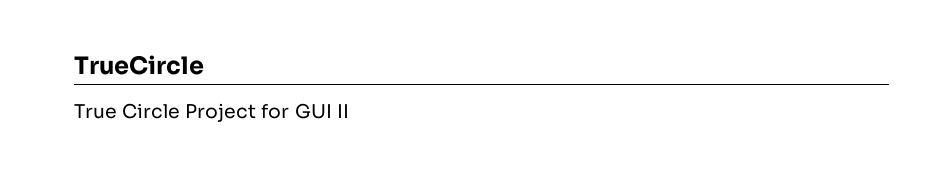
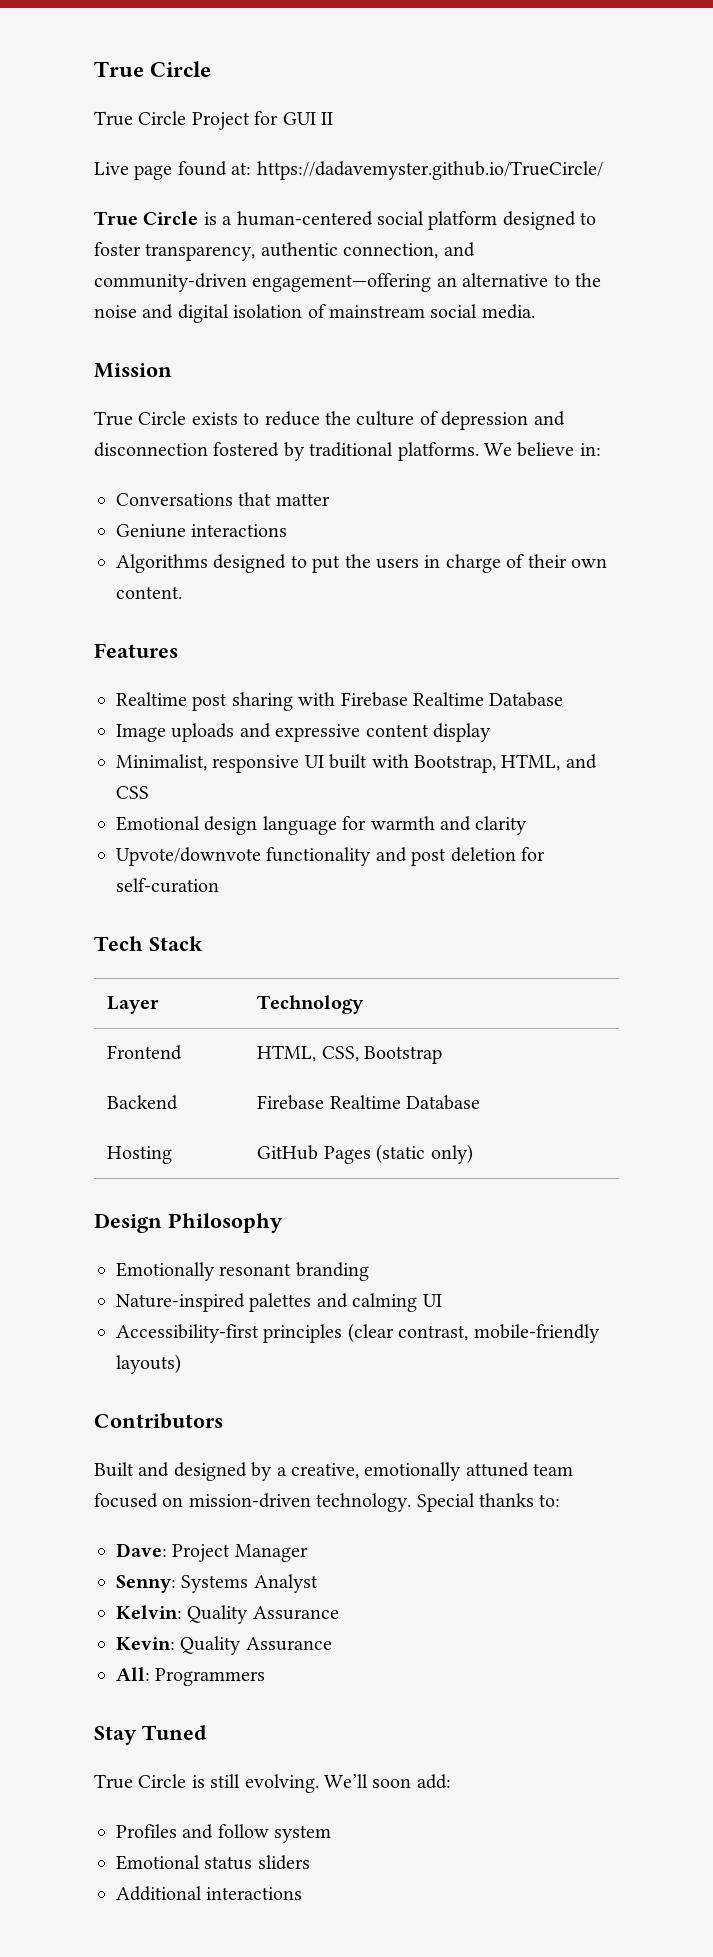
[74,55,204,75] TrueCircle -> [94,61,212,77] True Circle
(349, 111) none -> [94,161,603,180] [94,211,597,230] [94,242,475,261] [94,273,601,292] [94,304,535,323] [94,363,172,378] [94,411,565,430] [94,442,601,461] [116,492,330,506] [116,524,288,538] [116,554,607,573] [116,586,182,599] [94,643,178,658] [116,692,564,711] [116,723,491,742] [116,754,597,773] [116,786,149,799] [116,816,528,835] [116,847,545,866] [116,878,219,893] [94,936,203,951] [107,996,160,1014] [257,995,365,1014] [107,1045,183,1060] [257,1045,443,1064] [107,1095,179,1110] [257,1095,481,1110] [107,1146,173,1164] [257,1144,473,1164] [94,1213,283,1233] [116,1262,369,1281] [116,1293,442,1312] [116,1323,600,1343] [116,1354,181,1374] [94,1413,223,1429] [94,1462,574,1481] [94,1493,561,1512] [116,1543,308,1562] [116,1574,318,1593] [116,1605,339,1624] [116,1636,332,1655] [116,1667,266,1686] [94,1725,207,1745] [94,1774,451,1793] [116,1824,332,1843] [116,1855,310,1870] [116,1886,303,1901] // Live page found at: https://dadavemyster.github.io/TrueCircle/ // True Circle is a human-centered social platform designed to foster transparency, authentic connection, and community-driven engagement—offering an alternative to the noise and digital isolation of mainstream social media. // Mission // True Circle exists to reduce the culture of depression and disconnection fostered by traditional platforms. We believe in: // Conversations that matter // Geniune interactions // Algorithms designed to put the users in charge of their own content. // Features // Realtime post sharing with Firebase Realtime Database // Image uploads and expressive content display // Minimalist, responsive UI built with Bootstrap, HTML, and CSS // Emotional design language for warmth and clarity // Upvote/downvote functionality and post deletion for self-curation // Tech Stack // Layer | Technology // Frontend | HTML, CSS, Bootstrap // Backend | Firebase Realtime Database // Hosting | GitHub Pages (static only) // Design Philosophy // Emotionally resonant branding // Nature-inspired palettes and calming UI // Accessibility-first principles (clear contrast, mobile-friendly layouts) // Contributors // Built and designed by a creative, emotionally attuned team focused on mission-driven technology. Special thanks to: // Dave: Project Manager // Senny: Systems Analyst // Kelvin: Quality Assurance // Kevin: Quality Assurance // All: Programmers // Stay Tuned // True Circle is still evolving. We’ll soon add: // Profiles and follow system // Emotional status sliders // Additional interactions

